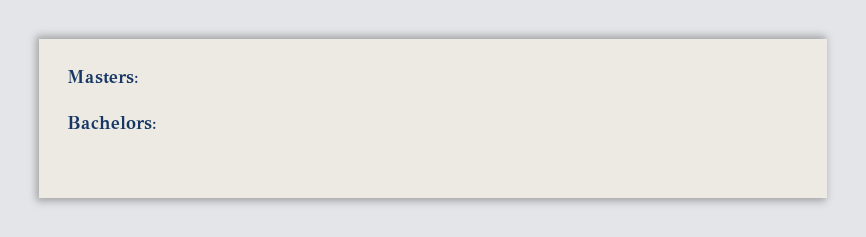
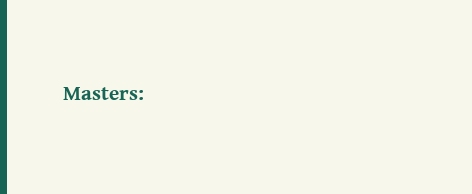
[67,116,157,130] // Bachelors: -> (144, 93) none

